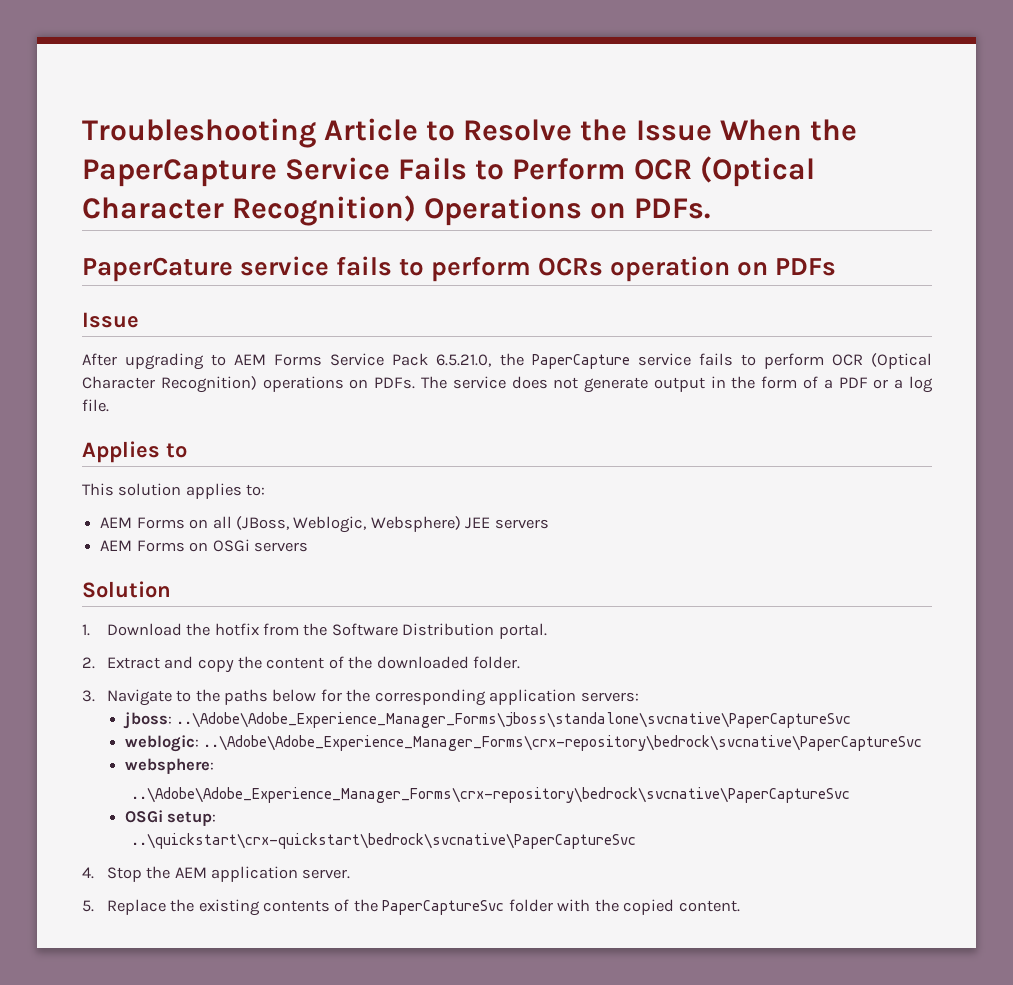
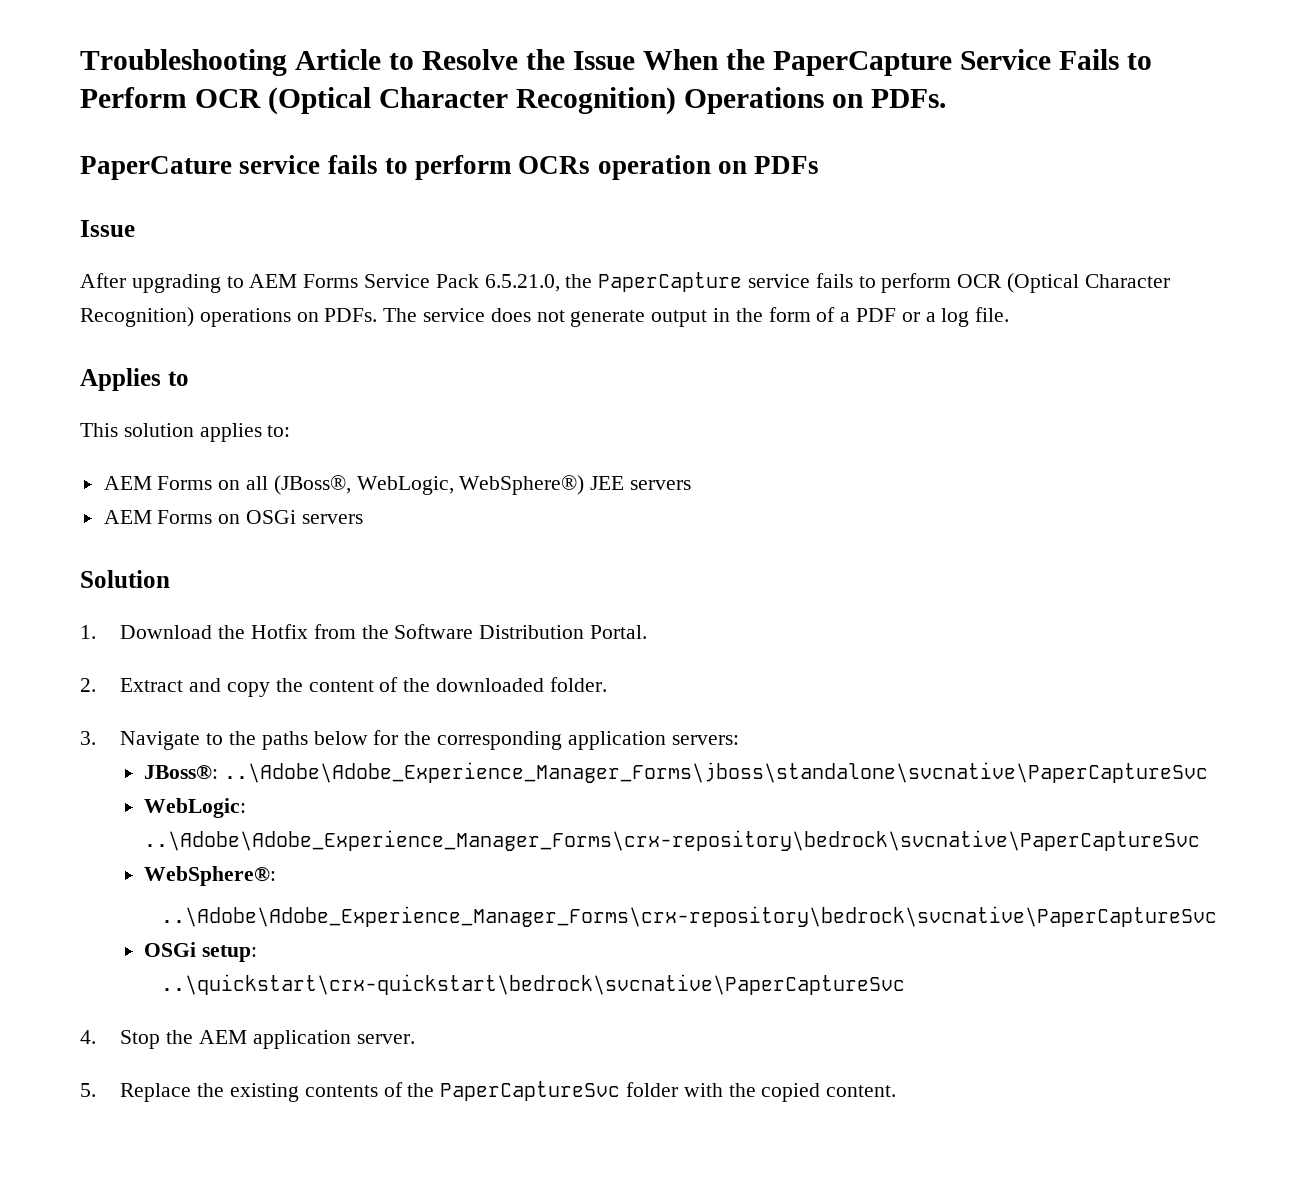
[235,516,461,533] (JBoss, Weblogic, Websphere) -> [273,475,585,495] (JBoss®, WebLogic, WebSphere®)
[214,623,259,636] hotfix -> [250,624,308,639] Hotfix
[498,623,547,639] portal. -> [589,625,647,639] Portal.
[122,712,172,729] jboss: -> [143,765,218,780] JBoss®:
[124,735,923,752] [124,758,214,774] weblogic: ..\Adobe\Adobe_Experience_Manager_Forms\crx-repository\bedrock\svcnative\PaperCaptureSvc // websphere: -> [143,798,246,818] [143,830,1200,851] [143,866,276,886] WebLogic: ..\Adobe\Adobe_Experience_Manager_Forms\crx-repository\bedrock\svcnative\PaperCaptureSvc // WebSphere®:

